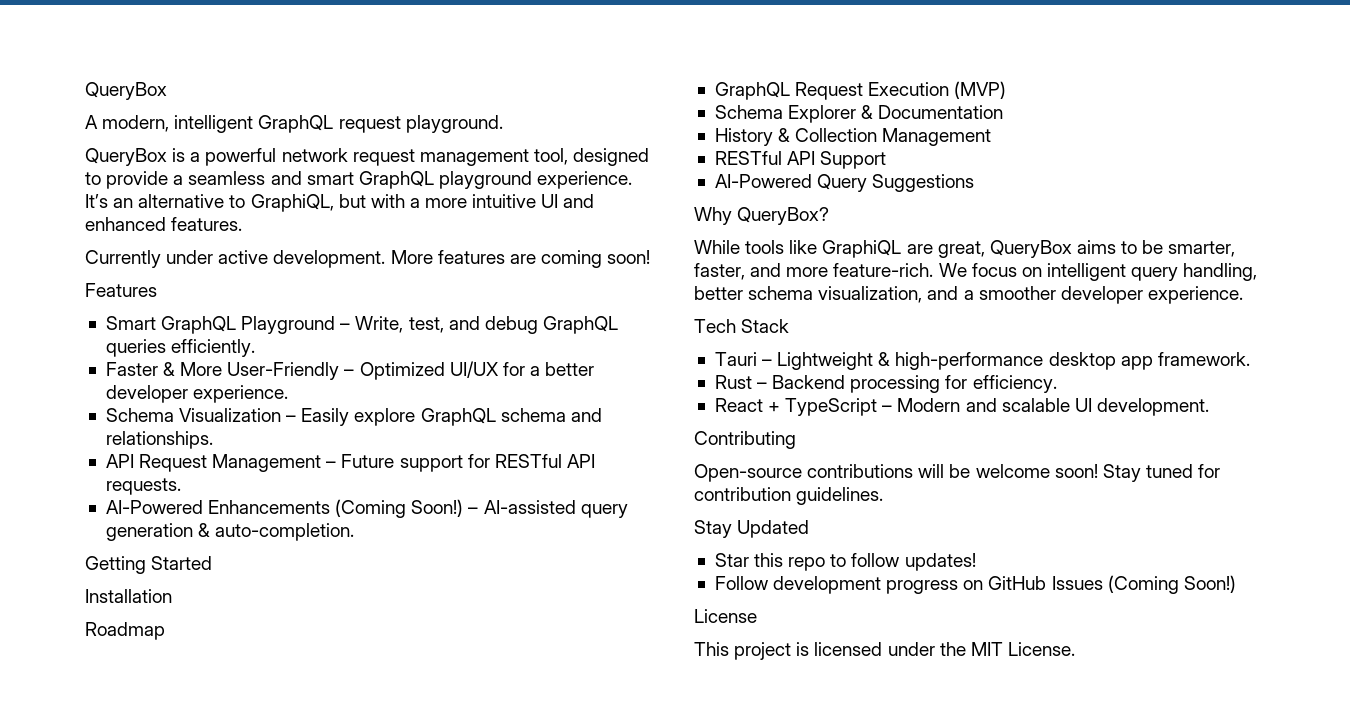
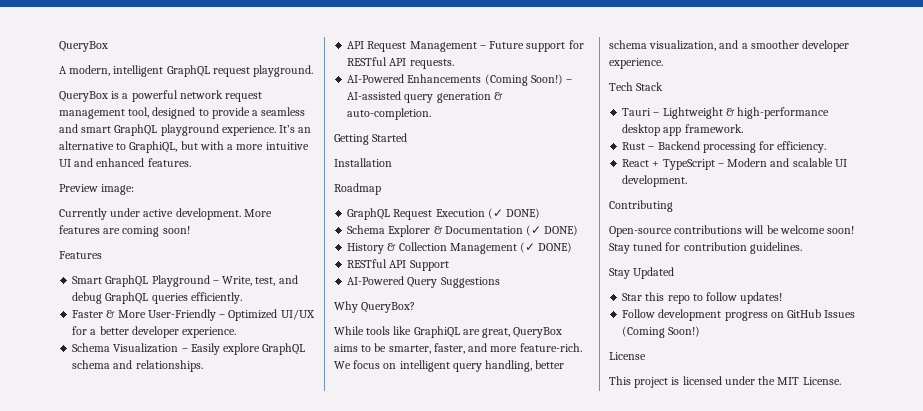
(243, 224) none -> [59,184,135,195] // Preview image:
[954,81,1007,99] (MVP) -> [487,208,541,219] (✓ DONE)
(1004, 112) none -> [526,225,579,236] (✓ DONE)
(992, 137) none -> [520,242,573,253] (✓ DONE)

